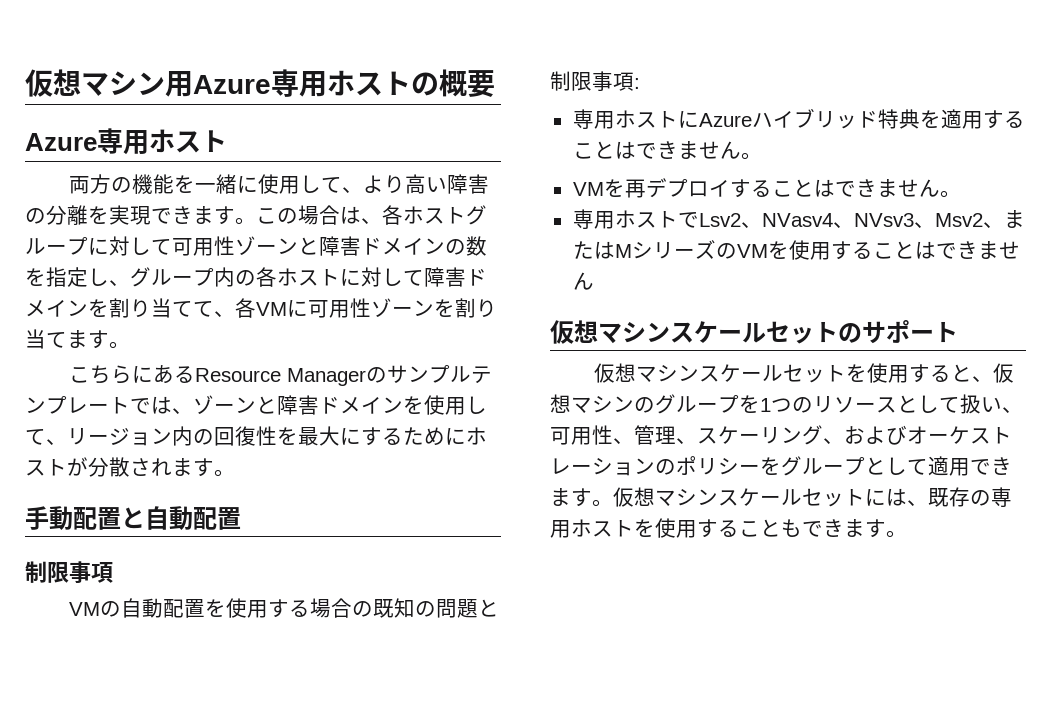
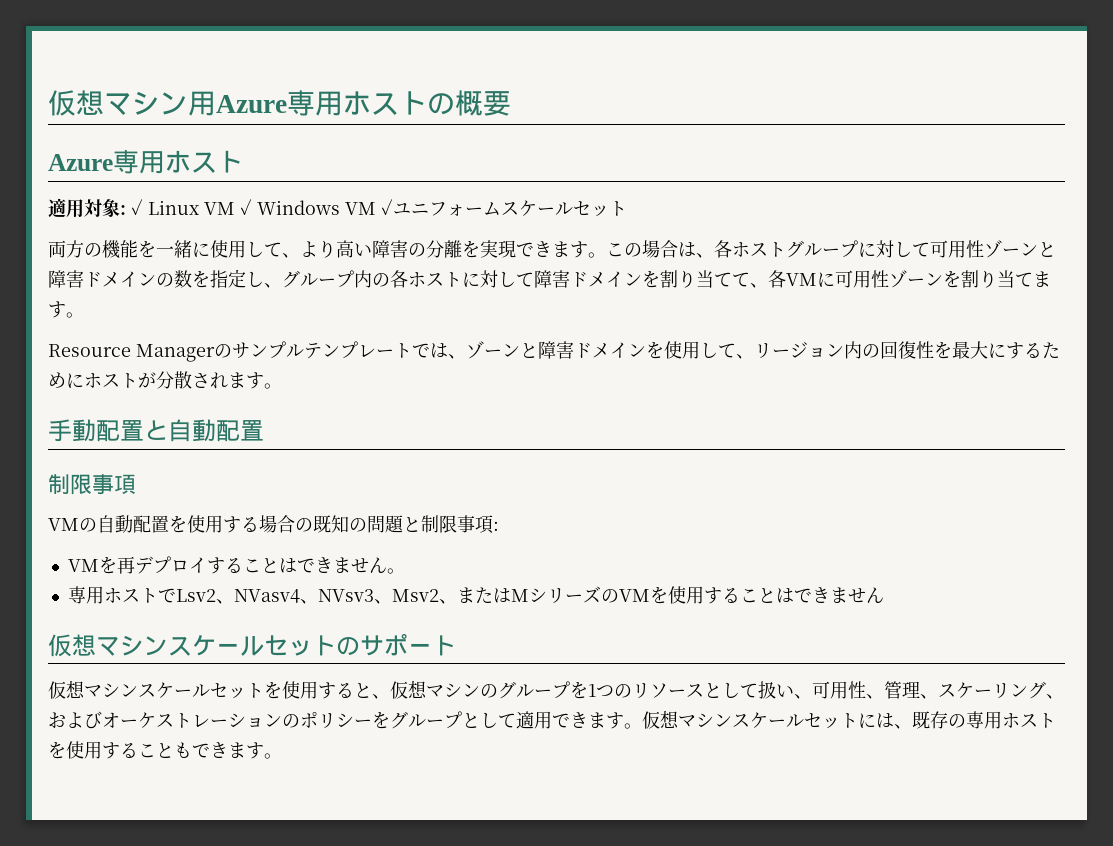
(227, 141) none -> [48,198,627,218] // 適用対象: ✓ Linux VM ✓ Windows VM ✓ユニフォームスケールセット
[69,365,196,384] こちらにある -> (84, 315) none
[572,108,1025,129] [572,141,762,160] // 専用ホストにAzureハイブリッド特典を適用することはできません。 -> (499, 526) none

